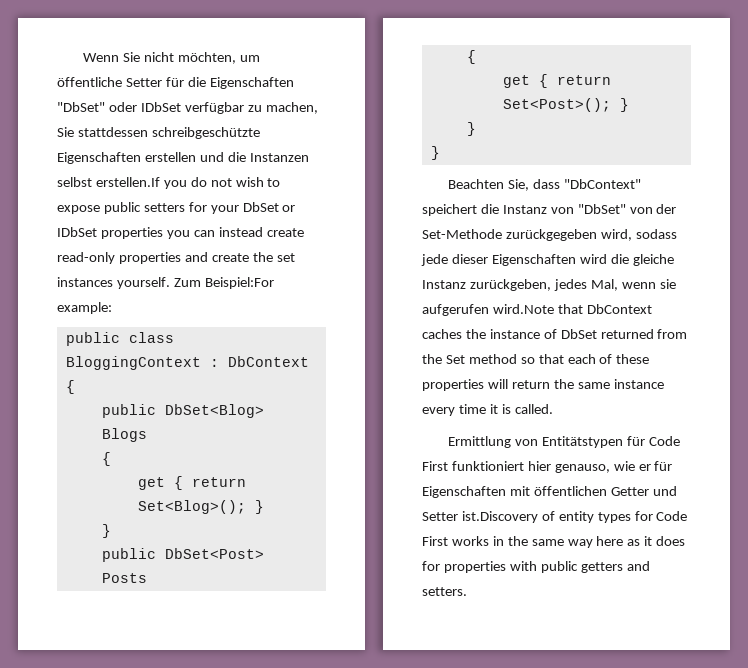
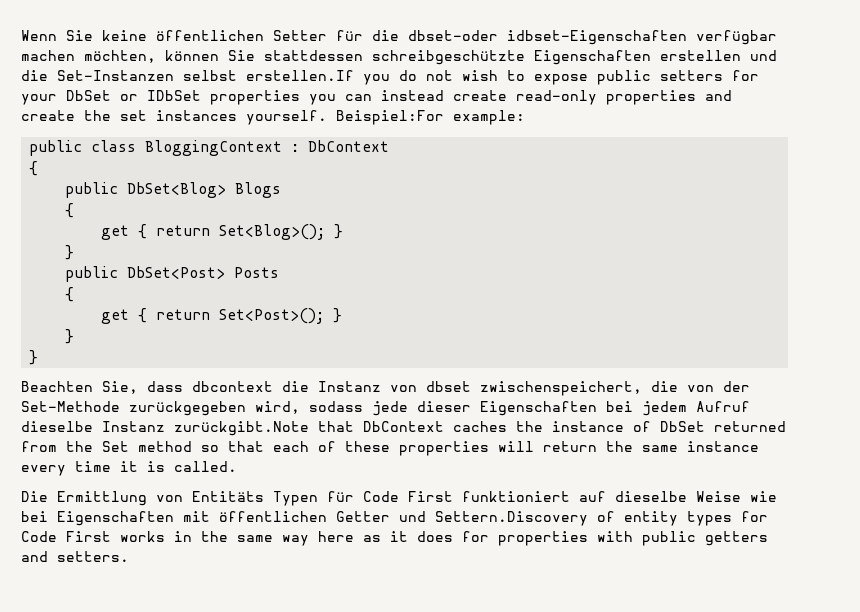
[144,52,260,64] [57,77,294,89] [57,102,318,114] nicht möchten, um öffentliche Setter für die Eigenschaften "DbSet" oder IDbSet verfügbar zu machen, -> [102,30,777,45] [21,50,219,63] keine öffentlichen Setter für die dbset-oder idbset-Eigenschaften verfügbar machen möchten, können
[249,153,309,162] Instanzen -> [57,70,174,81] Set-Instanzen
[173,278,201,287] Zum -> (327, 117) none
[564,179,642,189] [422,204,477,216] "DbContext" speichert -> [192,381,273,392] dbcontext
[577,204,626,214] "DbSet" -> [426,381,678,396] dbset zwischenspeichert, die
[579,254,674,266] [422,279,676,291] [422,304,554,316] wird die gleiche Instanz zurückgeben, jedes Mal, wenn sie aufgerufen wird.Note -> [606,401,750,416] [21,421,309,436] bei jedem Aufruf dieselbe Instanz zurückgibt.Note
(553, 409) none -> [21,491,48,502] Die
[542,436,624,448] Entitätstypen -> [192,491,318,506] Entitäts Typen
[527,461,673,473] hier genauso, wie er für -> [579,491,777,502] [21,511,48,522] auf dieselbe Weise wie bei
[422,511,538,523] Setter ist.Discovery -> [435,511,588,526] Settern.Discovery

